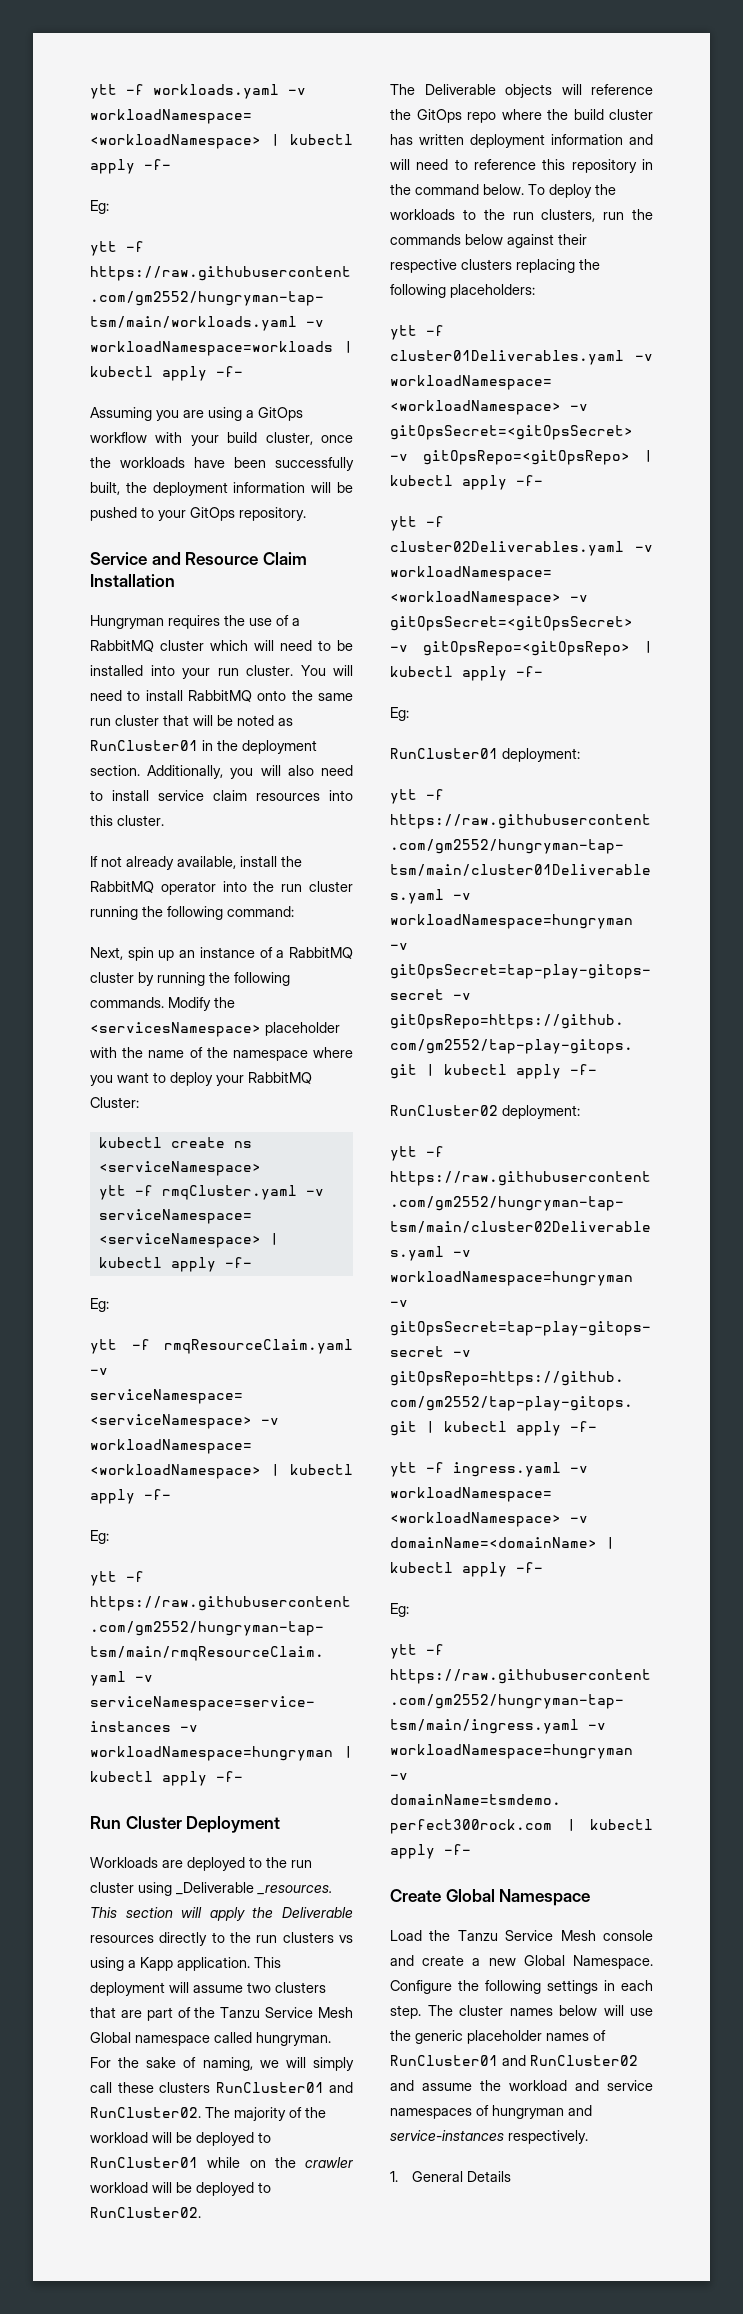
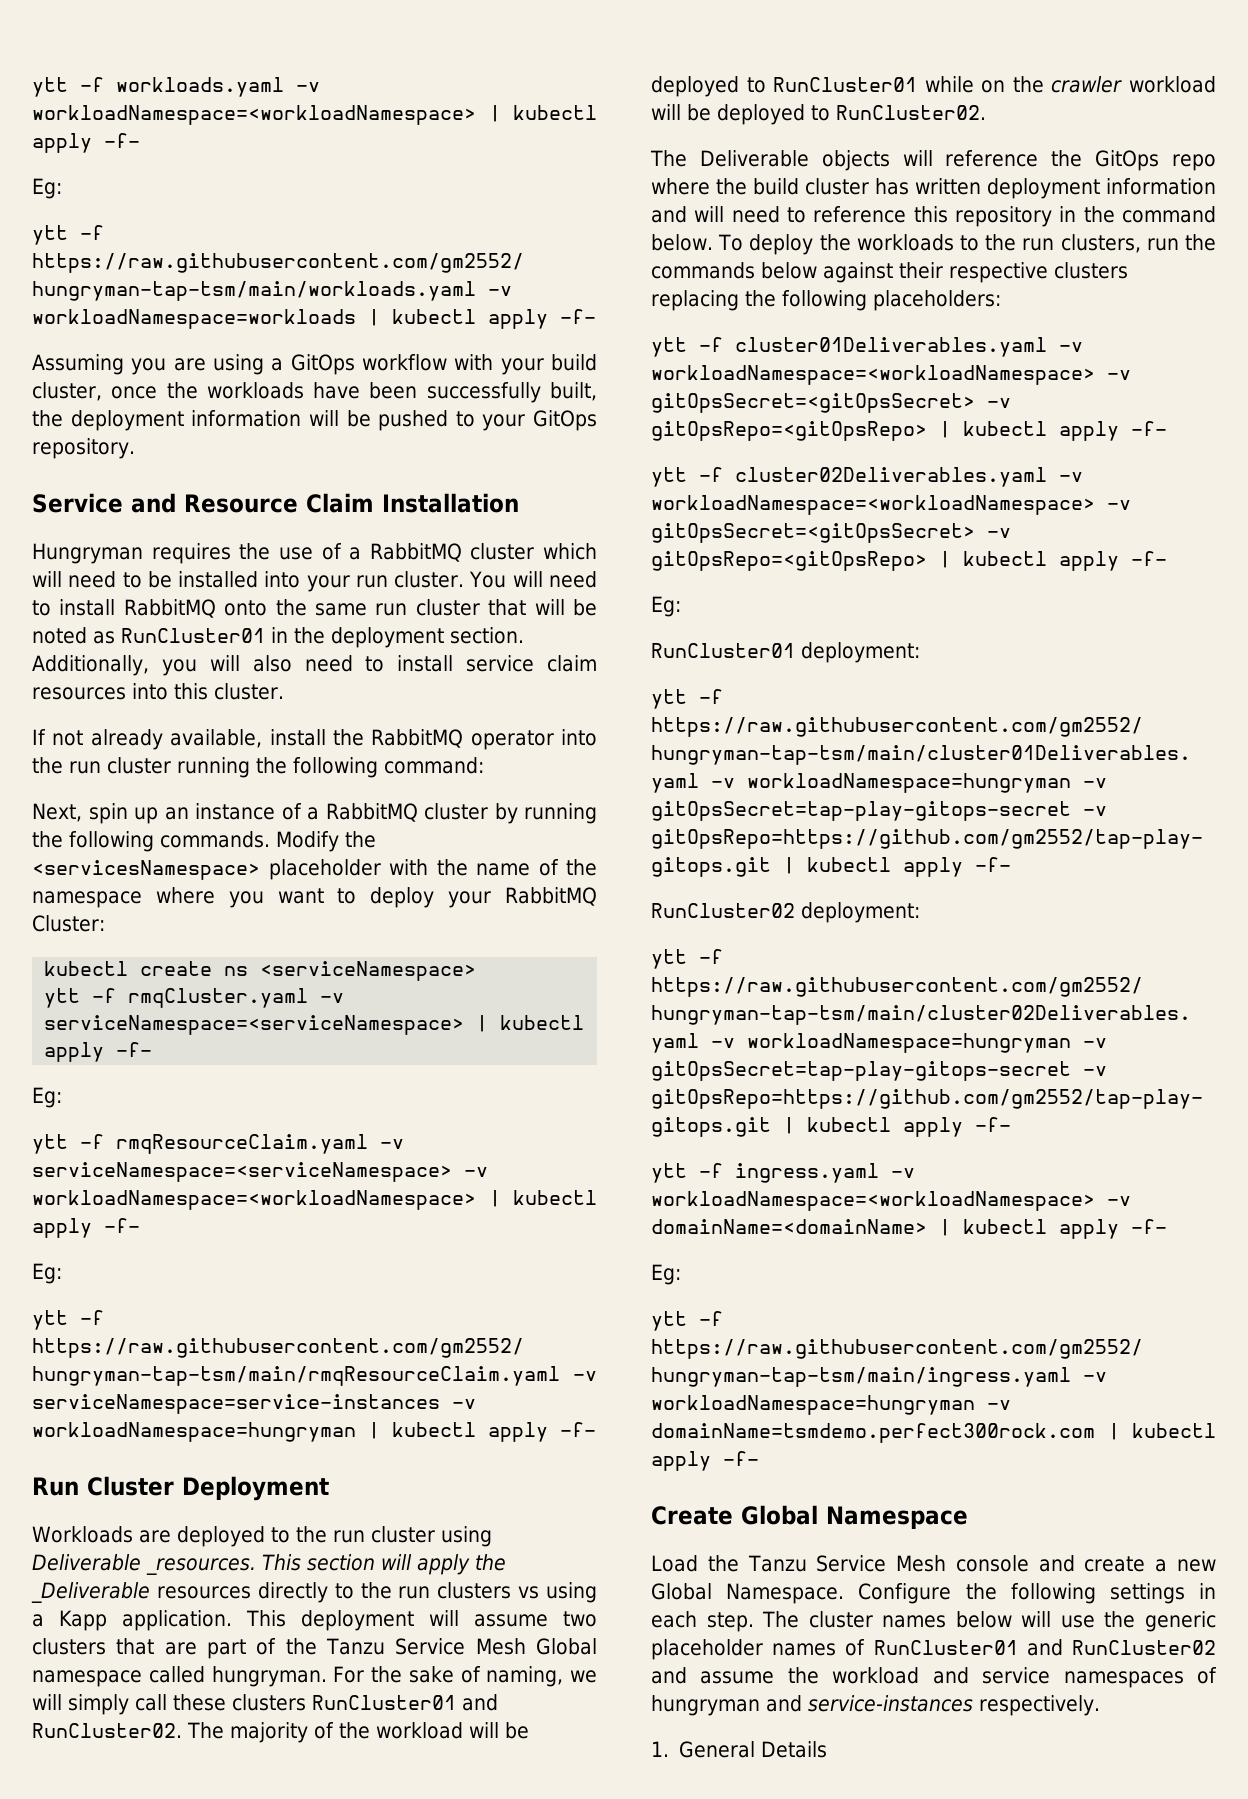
[176,1882,254,1895] _Deliverable -> [32,1554,141,1571] Deliverable
[282,1907,353,1918] Deliverable -> [31,1582,150,1603] _Deliverable

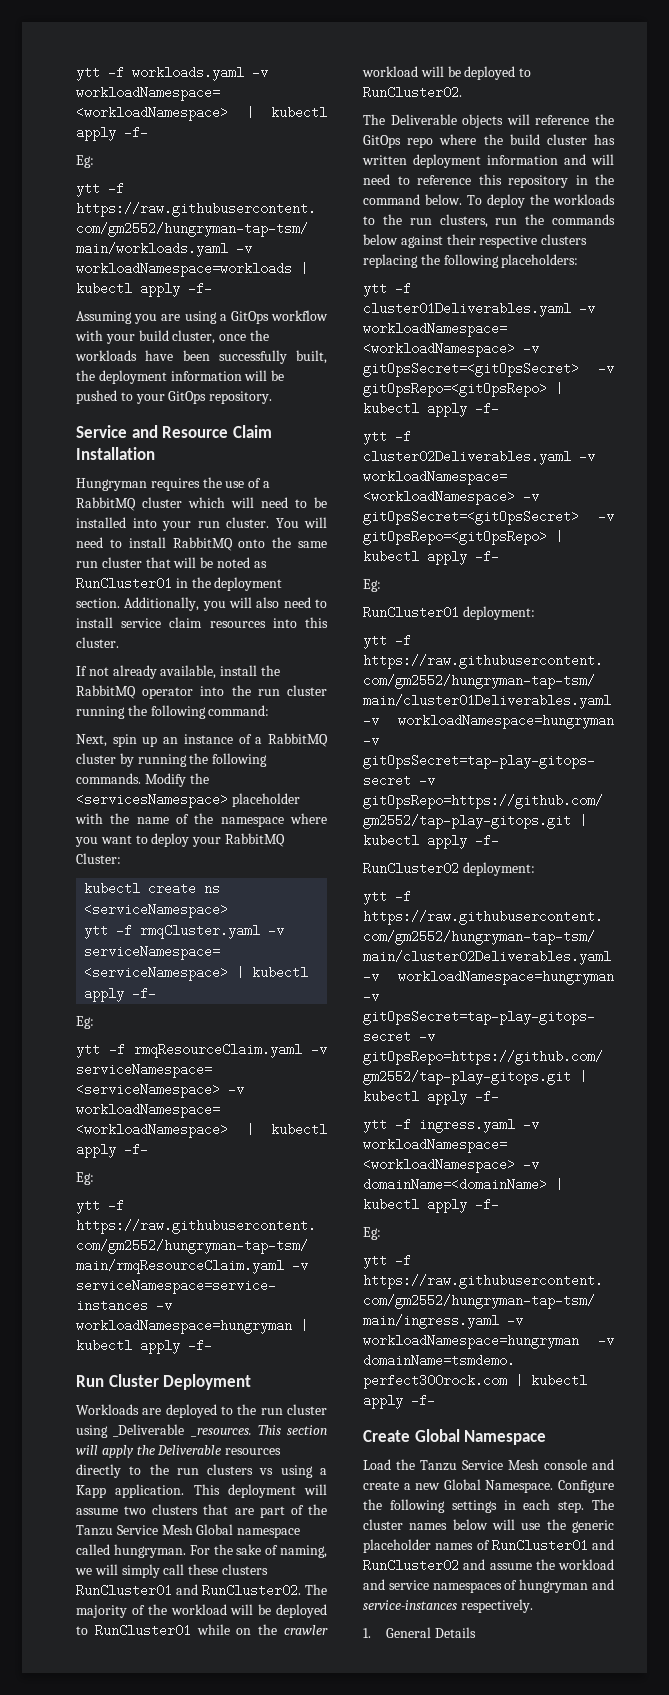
[32,1554,141,1571] Deliverable -> [113,1424,185,1437] _Deliverable
[31,1582,150,1603] _Deliverable -> [157,1445,222,1455] Deliverable

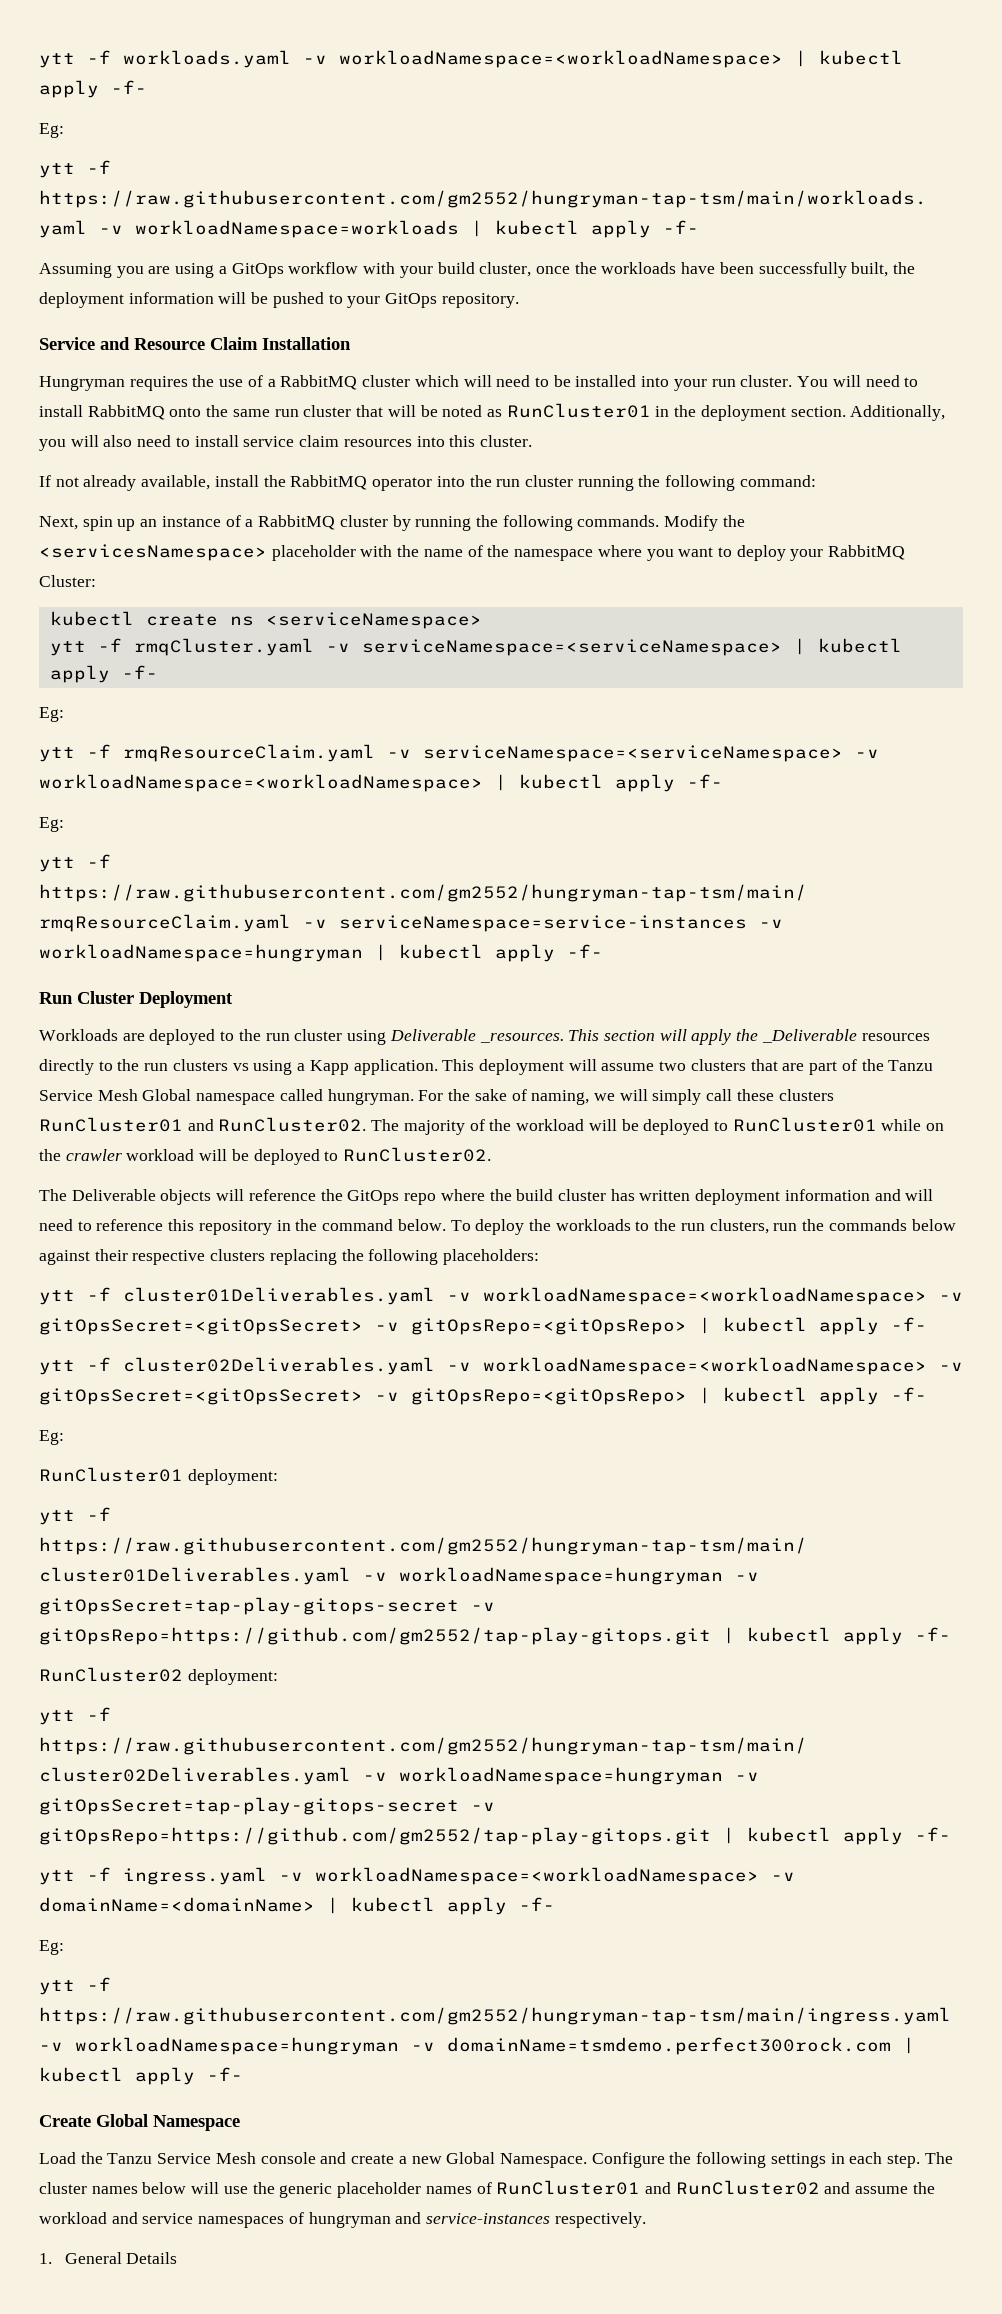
[113,1424,185,1437] _Deliverable -> [389,1029,476,1041] Deliverable
[157,1445,222,1455] Deliverable -> [761,1029,857,1043] _Deliverable

